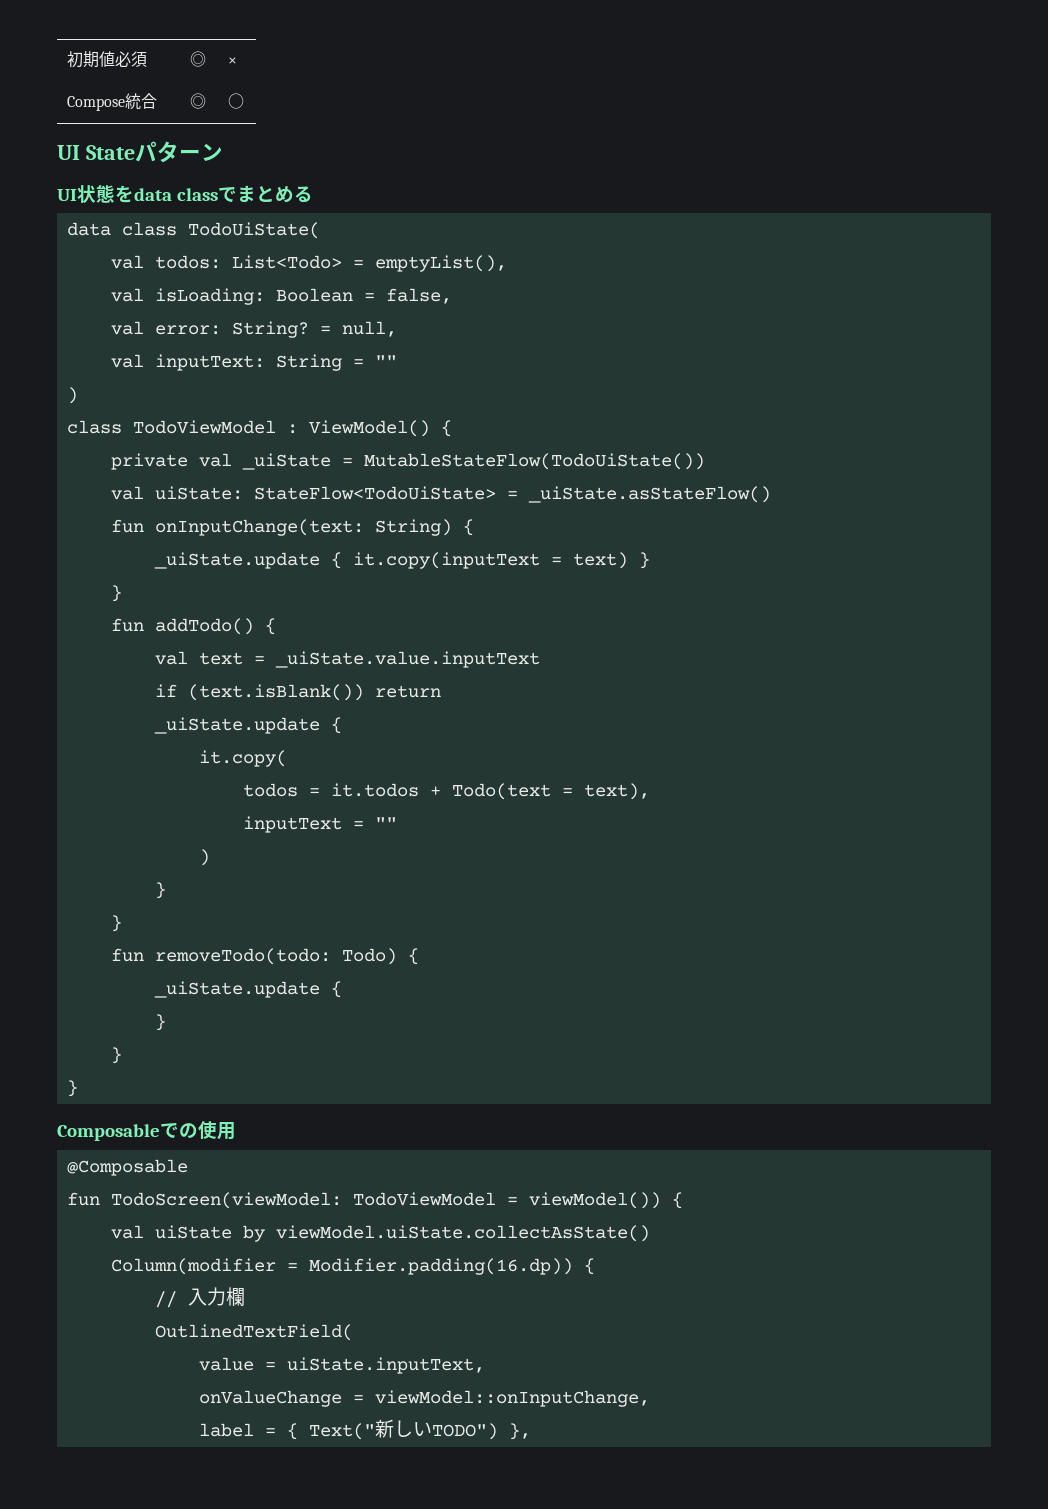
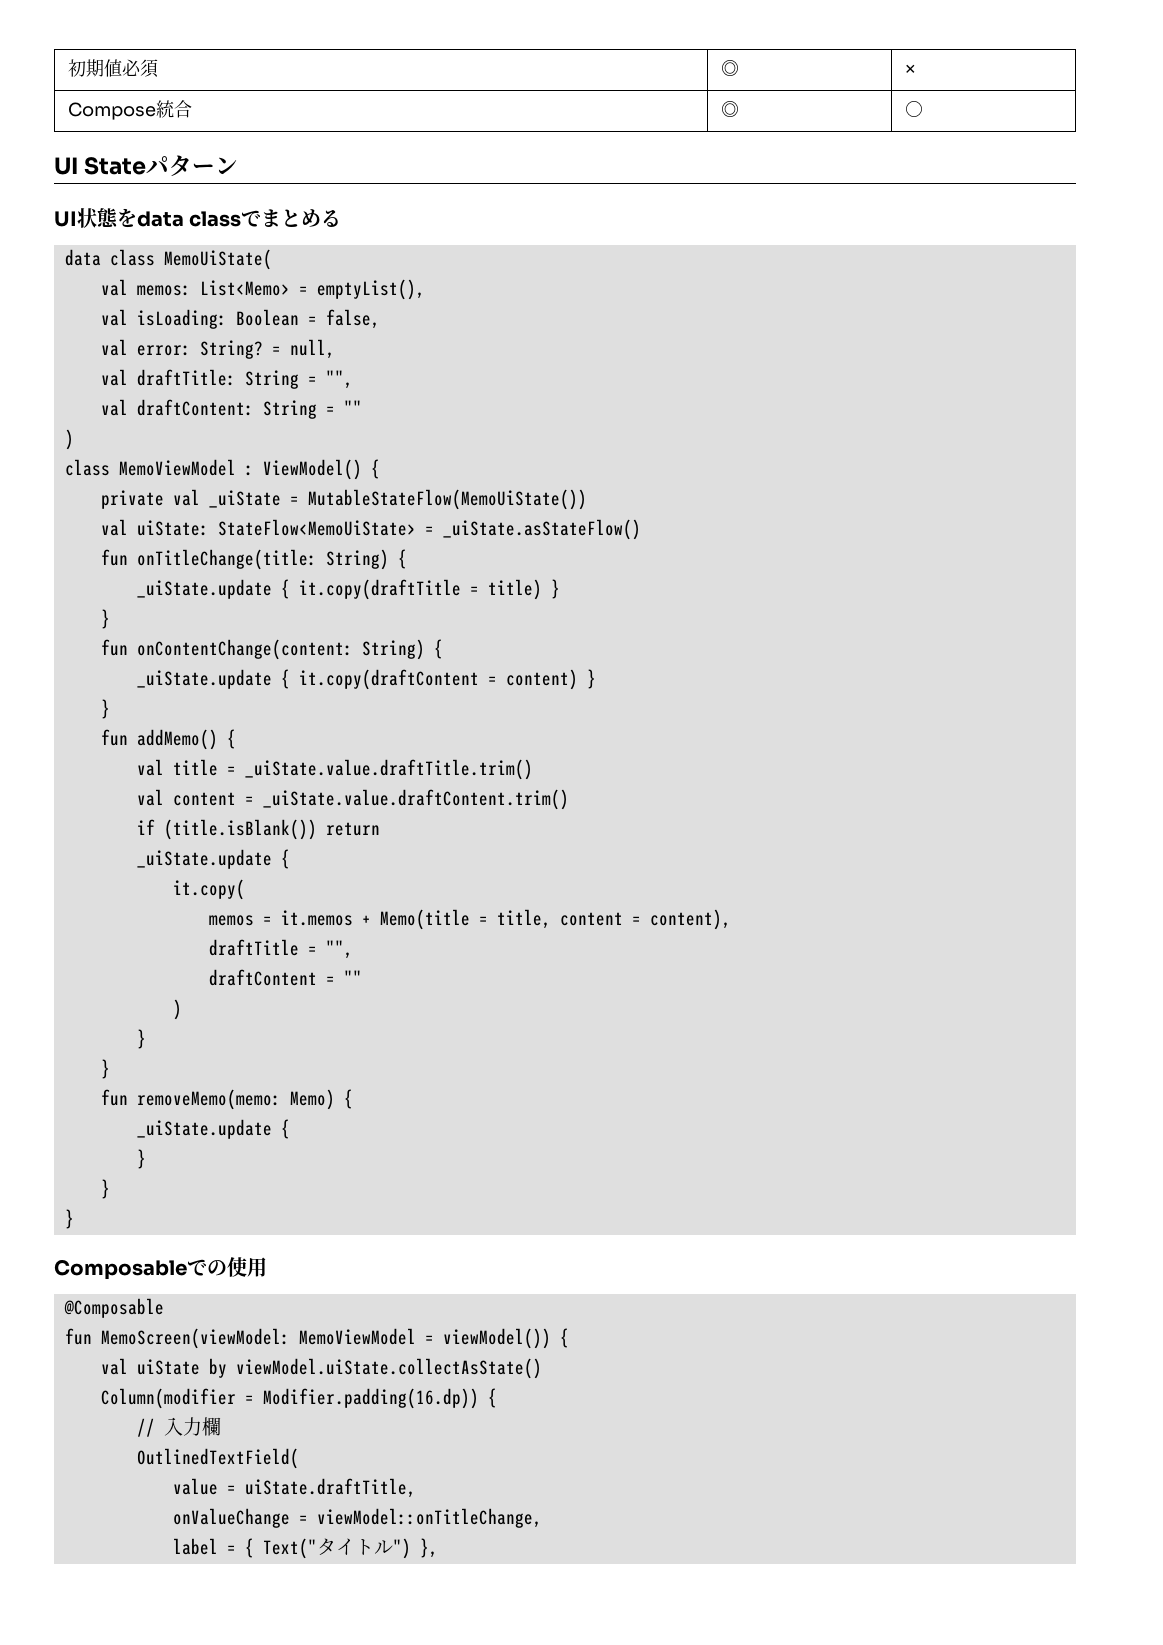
[187,222,320,239] [110,255,342,269] TodoUiState( // val todos: List<Todo> -> [163,249,272,270] [100,279,290,296] MemoUiState( // val memos: List<Memo>
[154,354,265,371] inputText: -> [136,369,353,389] [100,399,254,416] draftTitle: String = "", // val draftContent:
[132,420,276,434] TodoViewModel -> [118,459,236,476] MemoViewModel
[363,453,705,470] MutableStateFlow(TodoUiState()) -> [307,489,587,510] MutableStateFlow(MemoUiState())
[253,486,496,500] StateFlow<TodoUiState> -> [217,519,416,536] StateFlow<MemoUiState>
[154,519,474,536] [153,552,650,569] [110,585,122,602] [110,618,276,635] [154,651,540,668] onInputChange(text: String) { // _uiState.update { it.copy(inputText = text) } // } // fun addTodo() { // val text = _uiState.value.inputText -> [136,549,407,570] [136,579,560,600] [100,609,110,629] [100,639,443,660] [136,669,596,690] [100,699,110,719] [100,729,236,750] [136,759,533,780] [136,789,569,810] onTitleChange(title: String) { // _uiState.update { it.copy(draftTitle = title) } // } // fun onContentChange(content: String) { // _uiState.update { it.copy(draftContent = content) } // } // fun addMemo() { // val title = _uiState.value.draftTitle.trim() // val content = _uiState.value.draftContent.trim()
[187,684,364,701] (text.isBlank()) -> [163,819,317,840] (title.isBlank())
[242,783,650,800] [242,816,342,833] todos = it.todos + Todo(text = text), // inputText -> [208,909,731,930] [208,939,353,959] [208,969,317,986] memos = it.memos + Memo(title = title, content = content), // draftTitle = "", // draftContent
[154,948,397,965] removeTodo(todo: Todo) -> [136,1089,335,1110] removeMemo(memo: Memo)
[110,1192,496,1209] TodoScreen(viewModel: TodoViewModel -> [100,1328,416,1349] MemoScreen(viewModel: MemoViewModel
[286,1357,485,1374] uiState.inputText, -> [244,1478,416,1498] uiState.draftTitle,
[374,1390,650,1407] viewModel::onInputChange, -> [316,1508,542,1528] viewModel::onTitleChange,
[374,1419,498,1440] 新しいTODO") -> [316,1538,411,1559] タイトル")

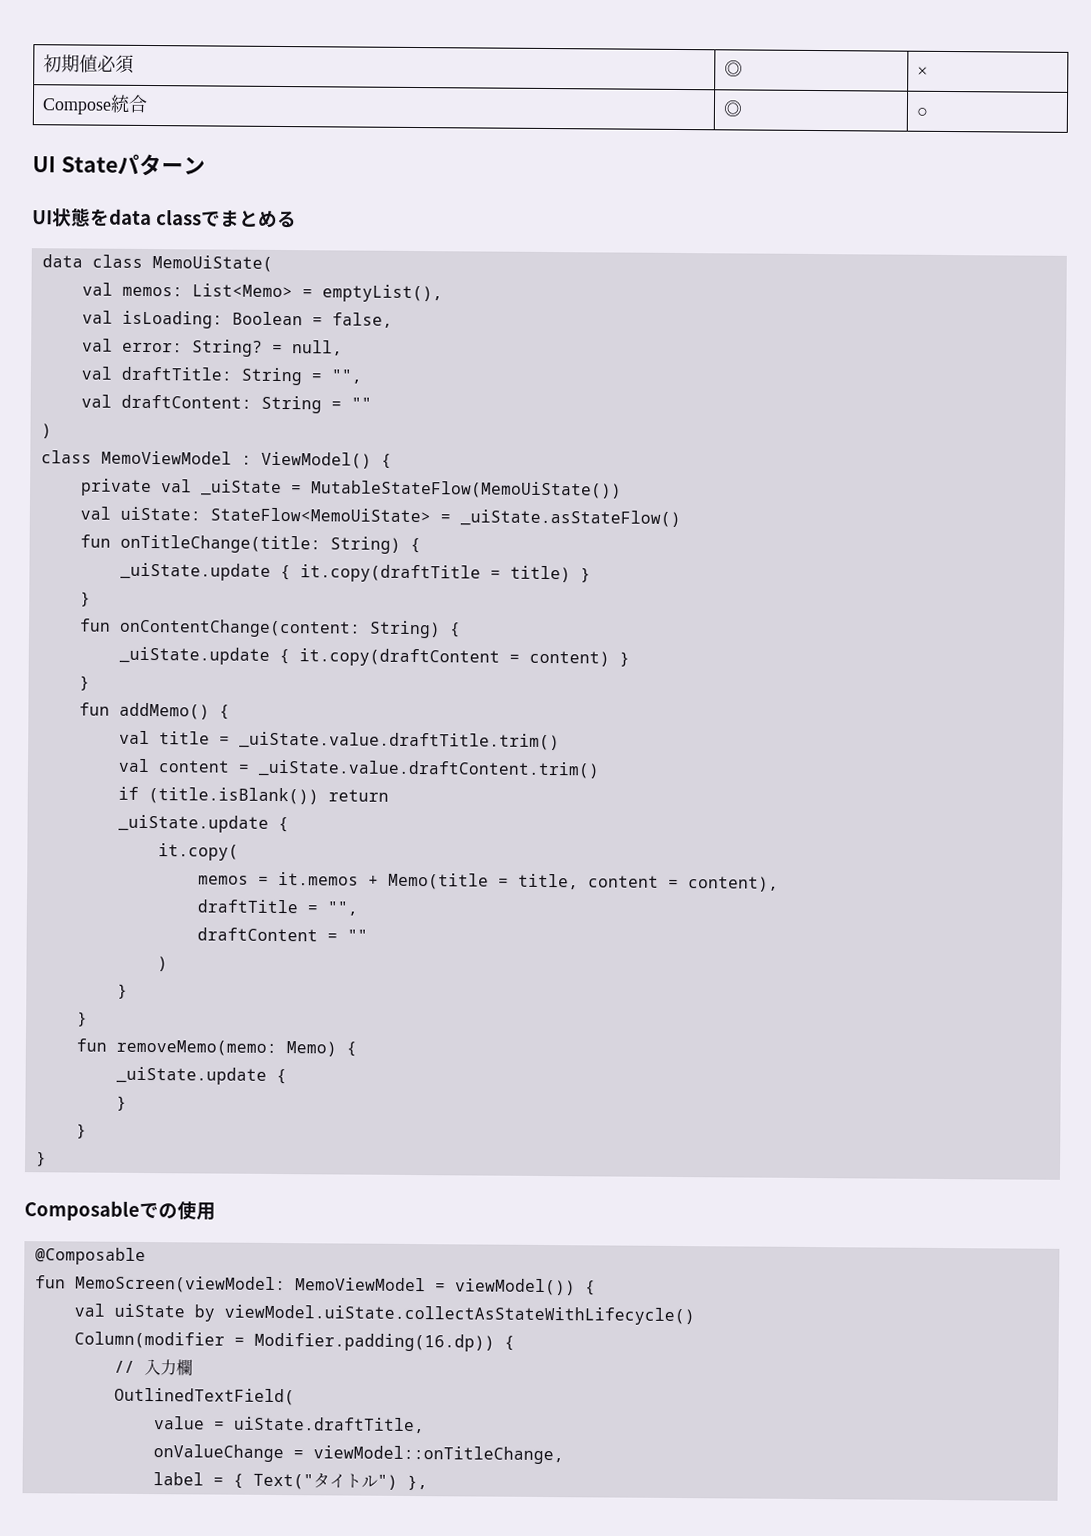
[235,1358,542,1379] viewModel.uiState.collectAsState() -> [223,1304,695,1326] viewModel.uiState.collectAsStateWithLifecycle()

